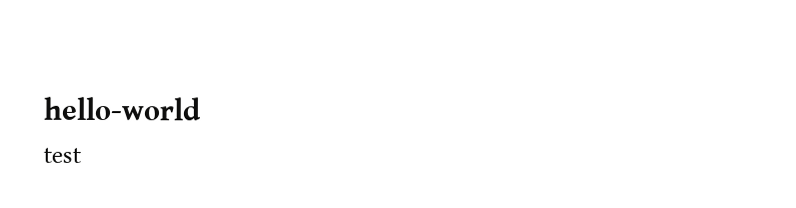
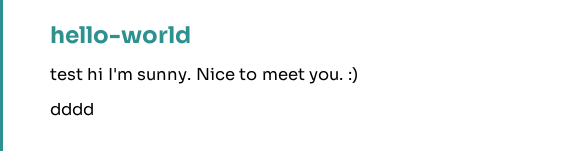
(82, 155) none -> [87,67,358,84] [50,102,94,116] hi I'm sunny. Nice to meet you. :) // dddd

